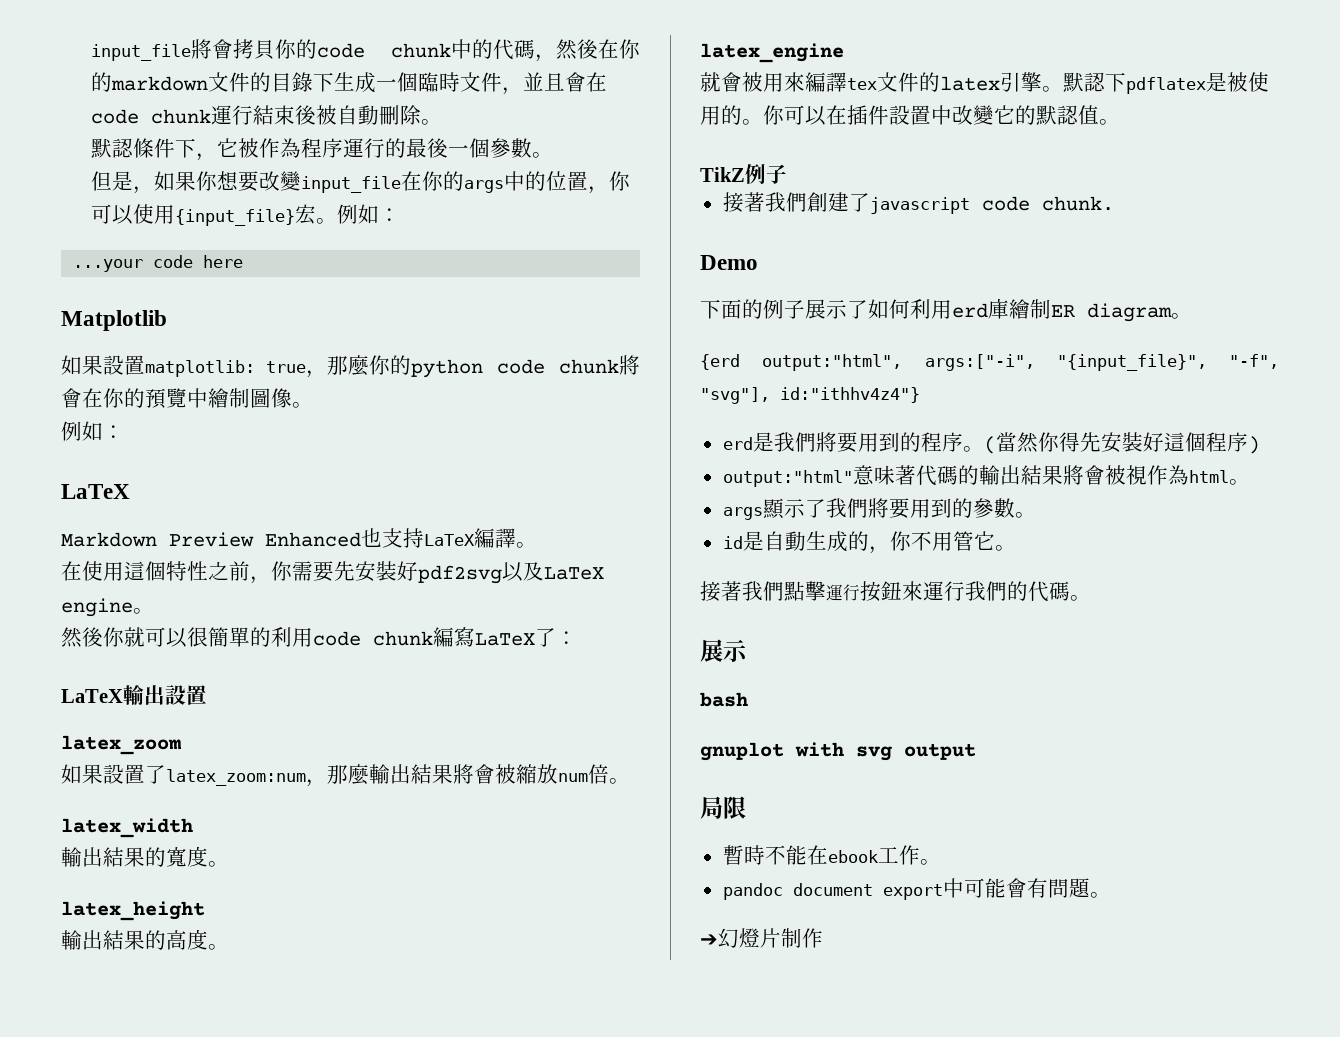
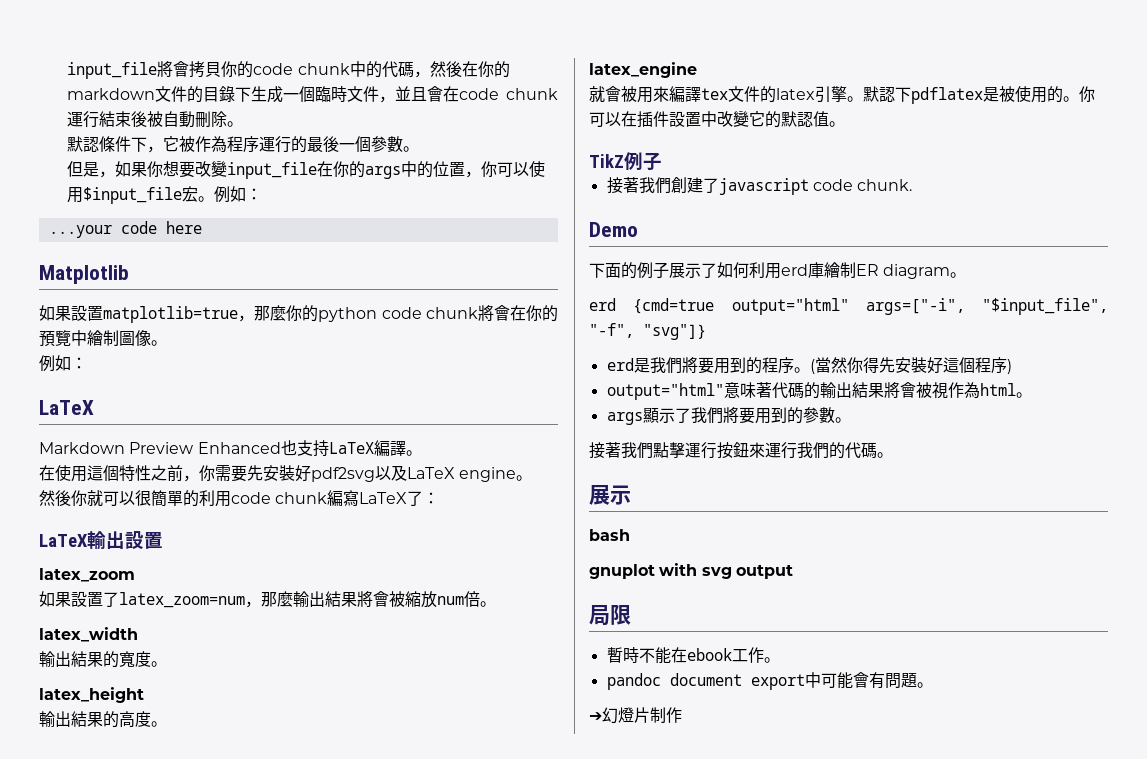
[175,209,296,226] {input_file} -> [83,187,183,204] $input_file
[145,360,307,377] matplotlib: true -> [103,306,238,323] matplotlib=true
[166,769,306,786] latex_zoom:num -> [119,592,245,608] latex_zoom=num
[700,354,1279,371] [700,387,920,404] {erd output:"html", args:["-i", "{input_file}", "-f", "svg"], id:"ithhv4z4"} -> [589,298,1108,315] [589,323,706,340] erd {cmd=true output="html" args=["-i", "$input_file", "-f", "svg"]}
[722,470,853,487] output:"html" -> [606,383,724,400] output="html"
[722,531,1016,554] // id是自動生成的，你不用管它。 -> (851, 420) none

